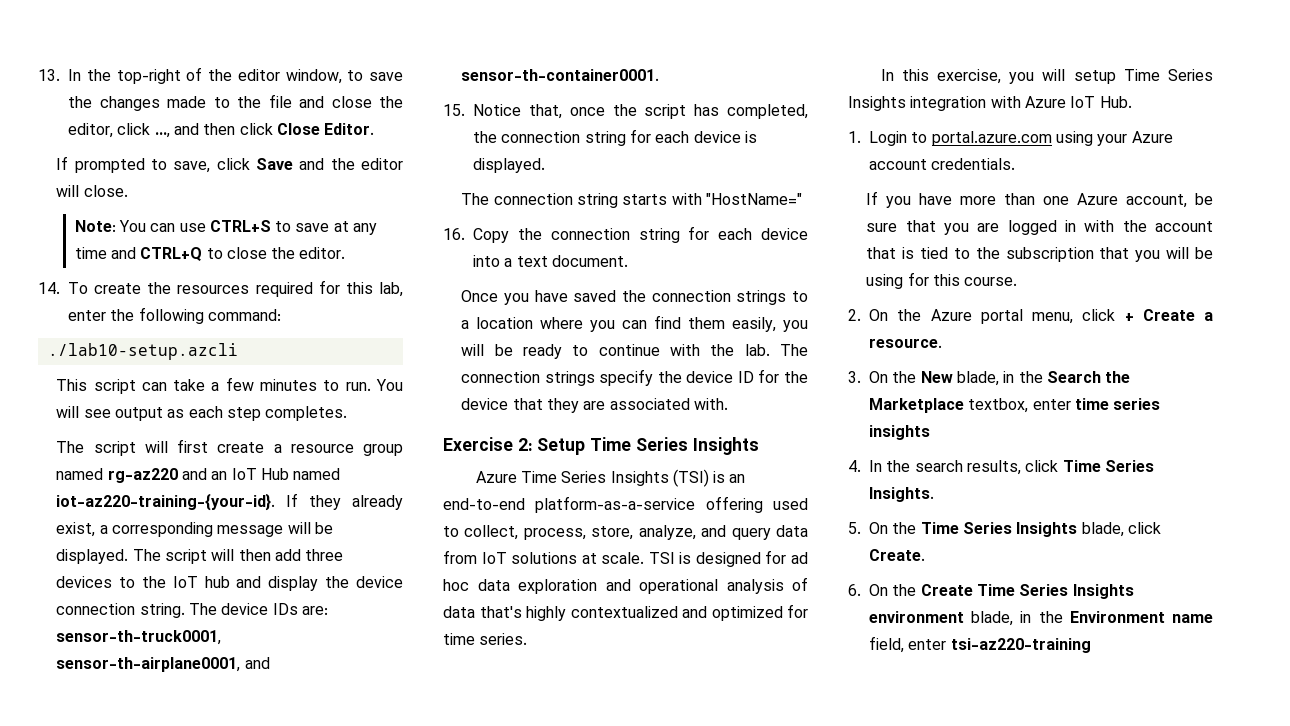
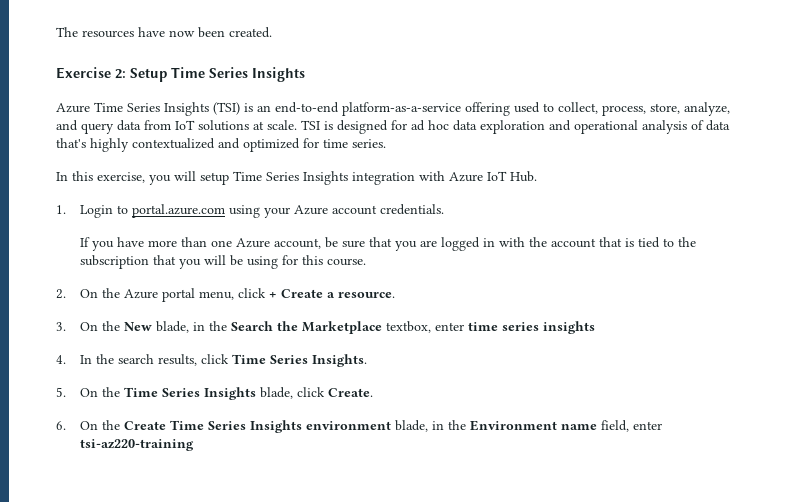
[38,67,403,84] [68,94,403,111] [68,123,375,138] [56,156,404,173] [56,185,128,197] [74,220,378,235] [74,247,346,261] [38,280,404,297] [68,307,281,324] [47,343,238,360] [56,377,404,394] [56,406,348,421] [56,439,403,456] [56,468,341,483] [56,493,403,511] [56,522,333,537] [56,549,344,564] [56,576,403,591] [56,603,328,618] [56,630,222,645] [56,657,270,672] [461,69,660,81] [443,104,808,119] [473,129,757,146] [473,158,545,173] [461,193,802,208] [443,226,808,243] [473,255,628,267] [461,290,808,305] [461,315,808,332] [461,344,808,359] [461,369,808,386] [461,398,728,413] 13. In the top-right of the editor window, to save the changes made to the file and close the editor, click ..., and then click Close Editor. // If prompted to save, click Save and the editor will close. // Note: You can use CTRL+S to save at any time and CTRL+Q to close the editor. // 14. To create the resources required for this lab, enter the following command: // ./lab10-setup.azcli // This script can take a few minutes to run. You will see output as each step completes. // The script will first create a resource group named rg-az220 and an IoT Hub named iot-az220-training-{your-id}. If they already exist, a corresponding message will be displayed. The script will then add three devices to the IoT hub and display the device connection string. The device IDs are: sensor-th-truck0001, sensor-th-airplane0001, and sensor-th-container0001. // 15. Notice that, once the script has completed, the connection string for each device is displayed. // The connection string starts with "HostName=" // 16. Copy the connection string for each device into a text document. // Once you have saved the connection strings to a location where you can find them easily, you will be ready to continue with the lab. The connection strings specify the device ID for the device that they are associated with. -> [56,27,272,38] The resources have now been created.

